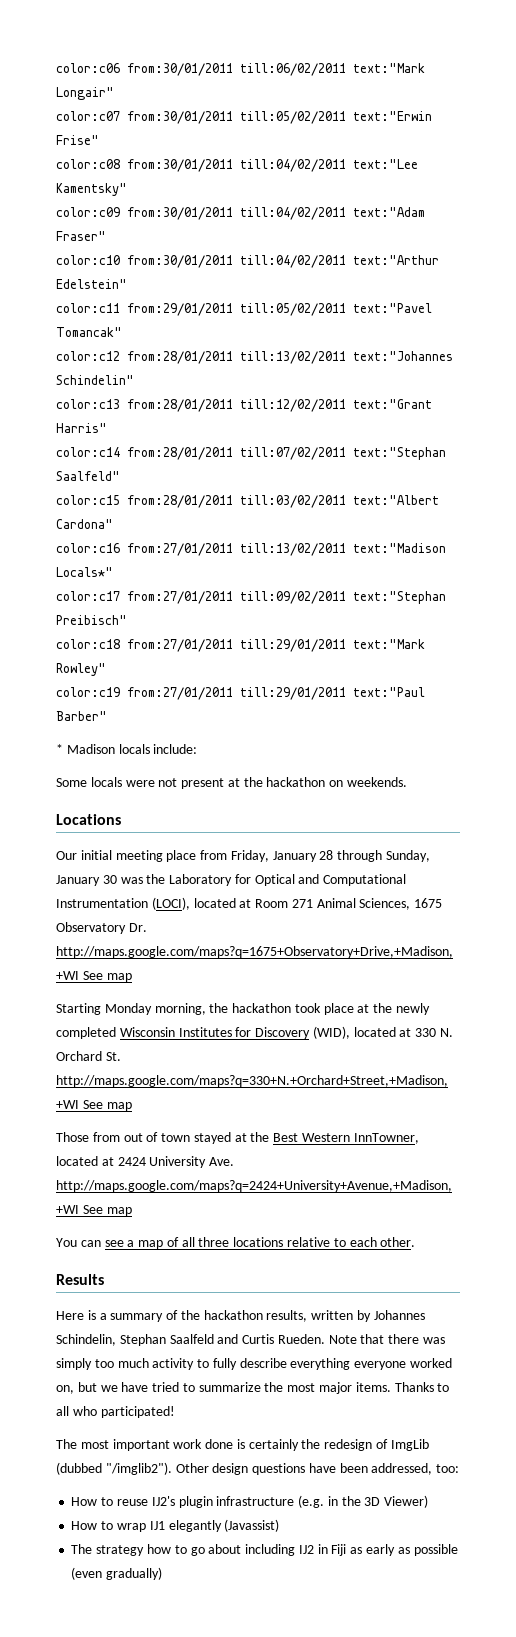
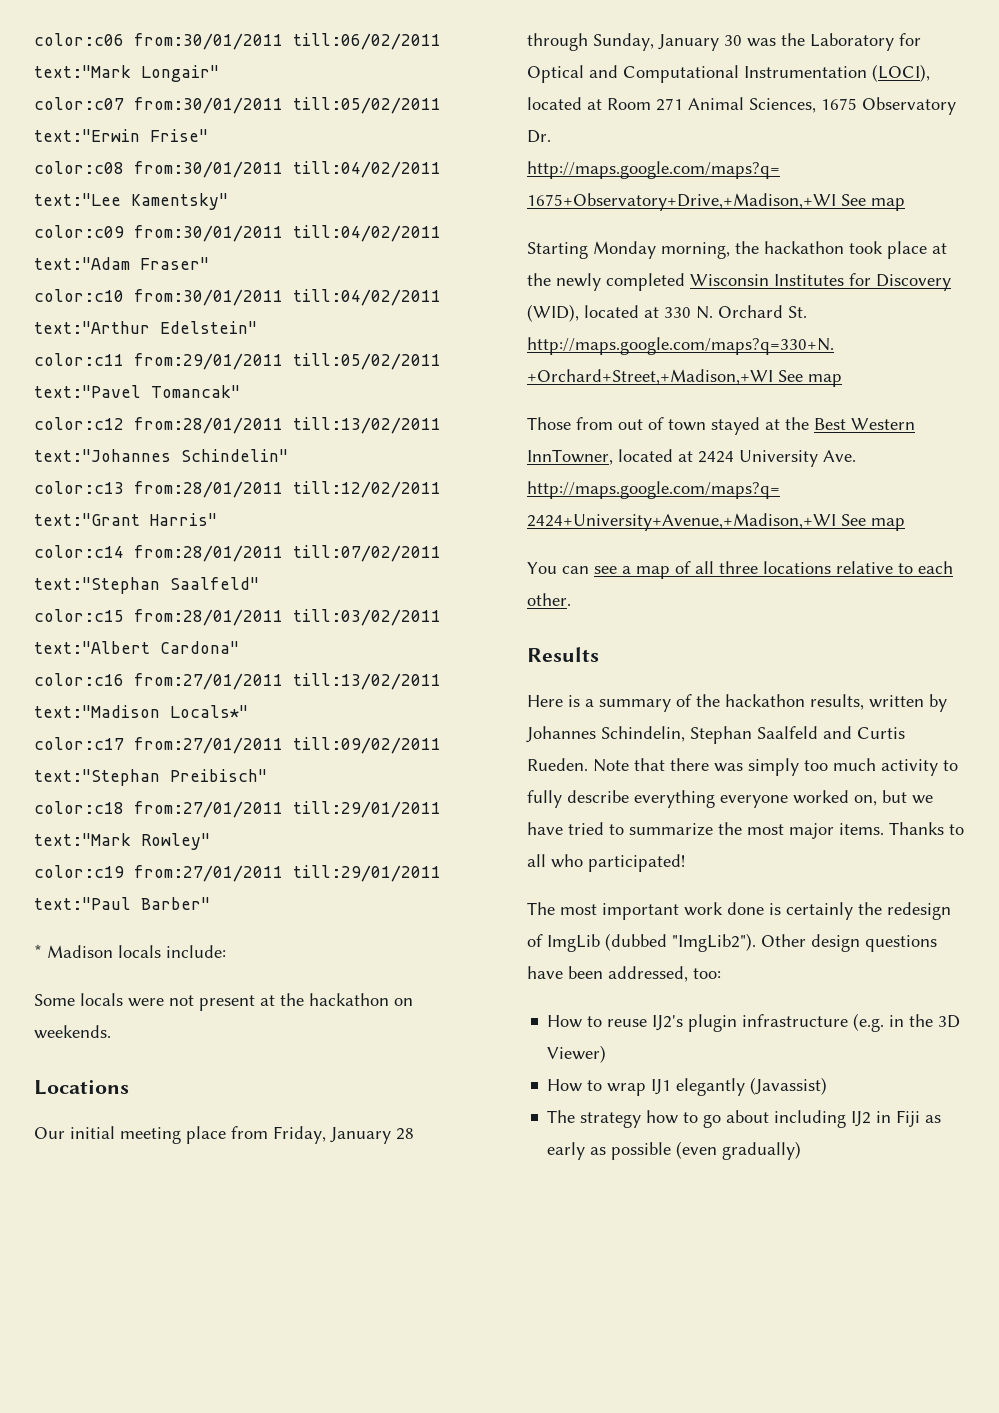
[105,1462,172,1475] "/imglib2"). -> [672,933,756,952] "ImgLib2").

